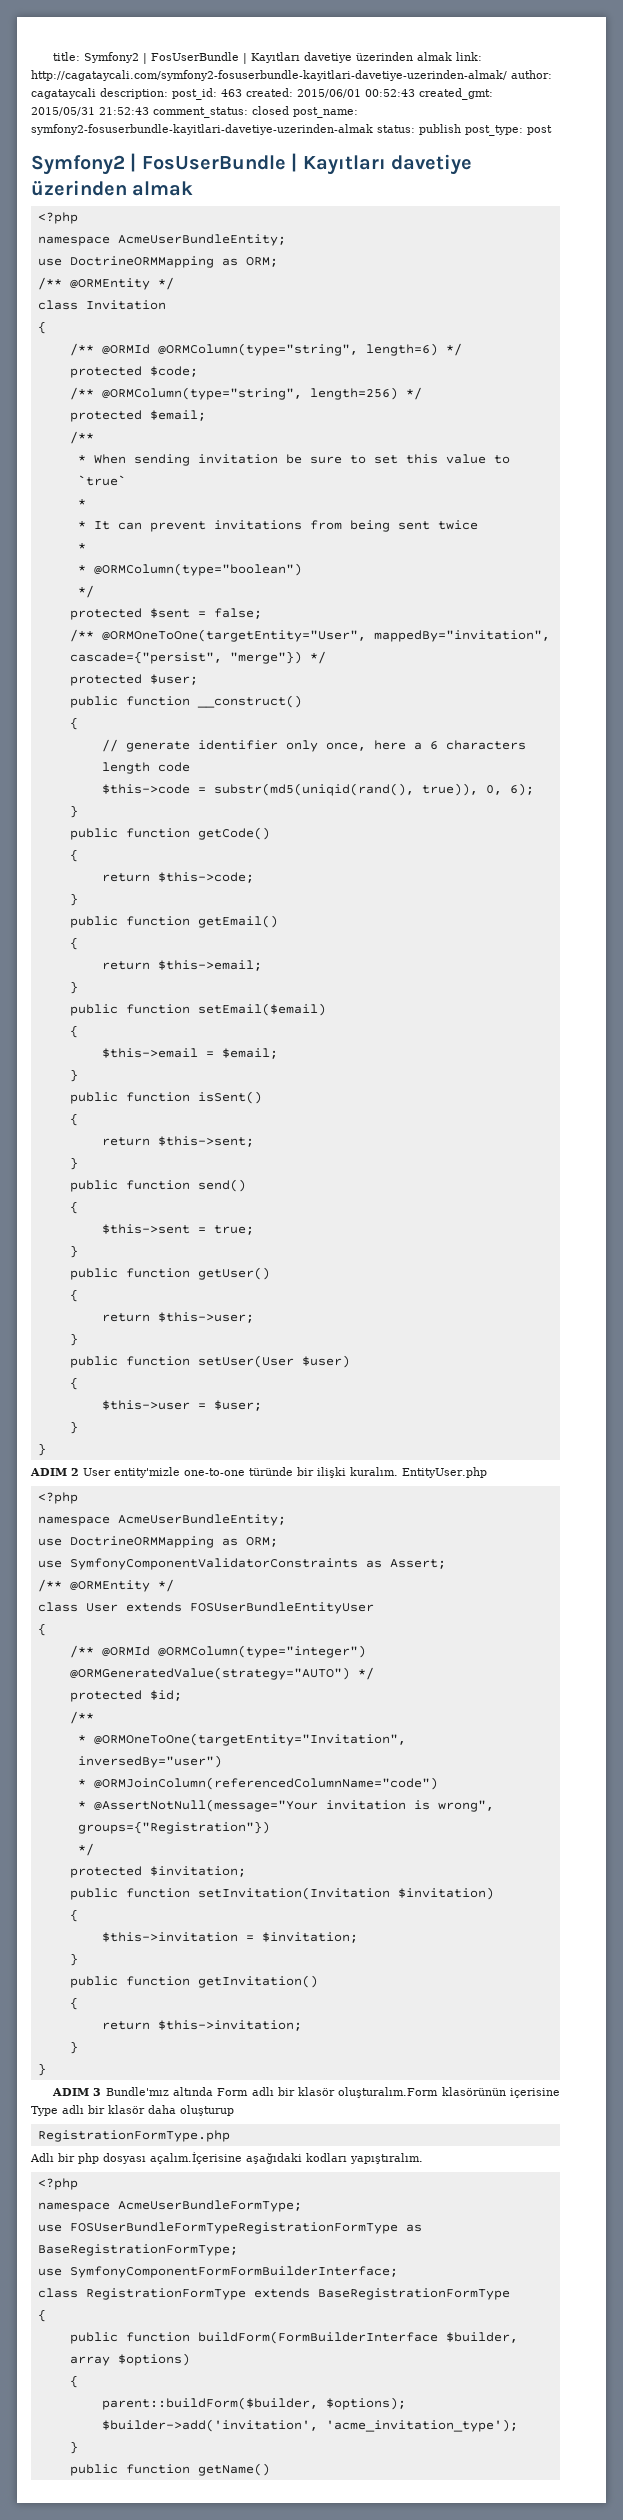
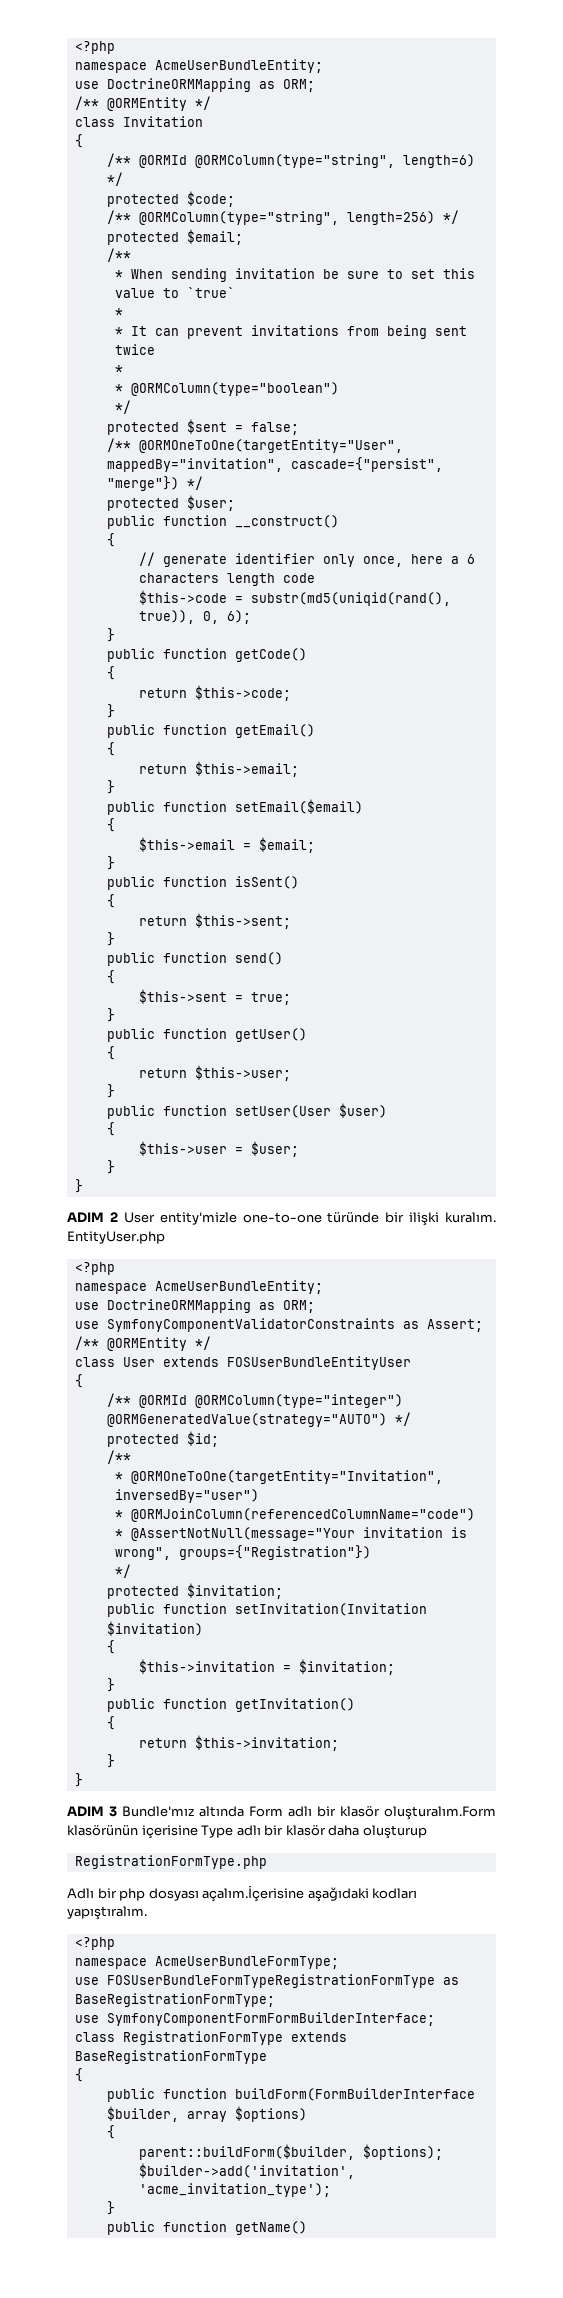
[53,52,483,64] [31,70,552,81] [31,88,493,100] [31,106,358,118] [31,124,552,136] [31,153,472,175] [31,180,194,196] title: Symfony2 | FosUserBundle | Kayıtları davetiye üzerinden almak link: http://cagataycali.com/symfony2-fosuserbundle-kayitlari-davetiye-uzerinden-almak/ author: cagataycali description: post_id: 463 created: 2015/06/01 00:52:43 created_gmt: 2015/05/31 21:52:43 comment_status: closed post_name: symfony2-fosuserbundle-kayitlari-davetiye-uzerinden-almak status: publish post_type: post // Symfony2 | FosUserBundle | Kayıtları davetiye üzerinden almak // -> (74, 47) none

